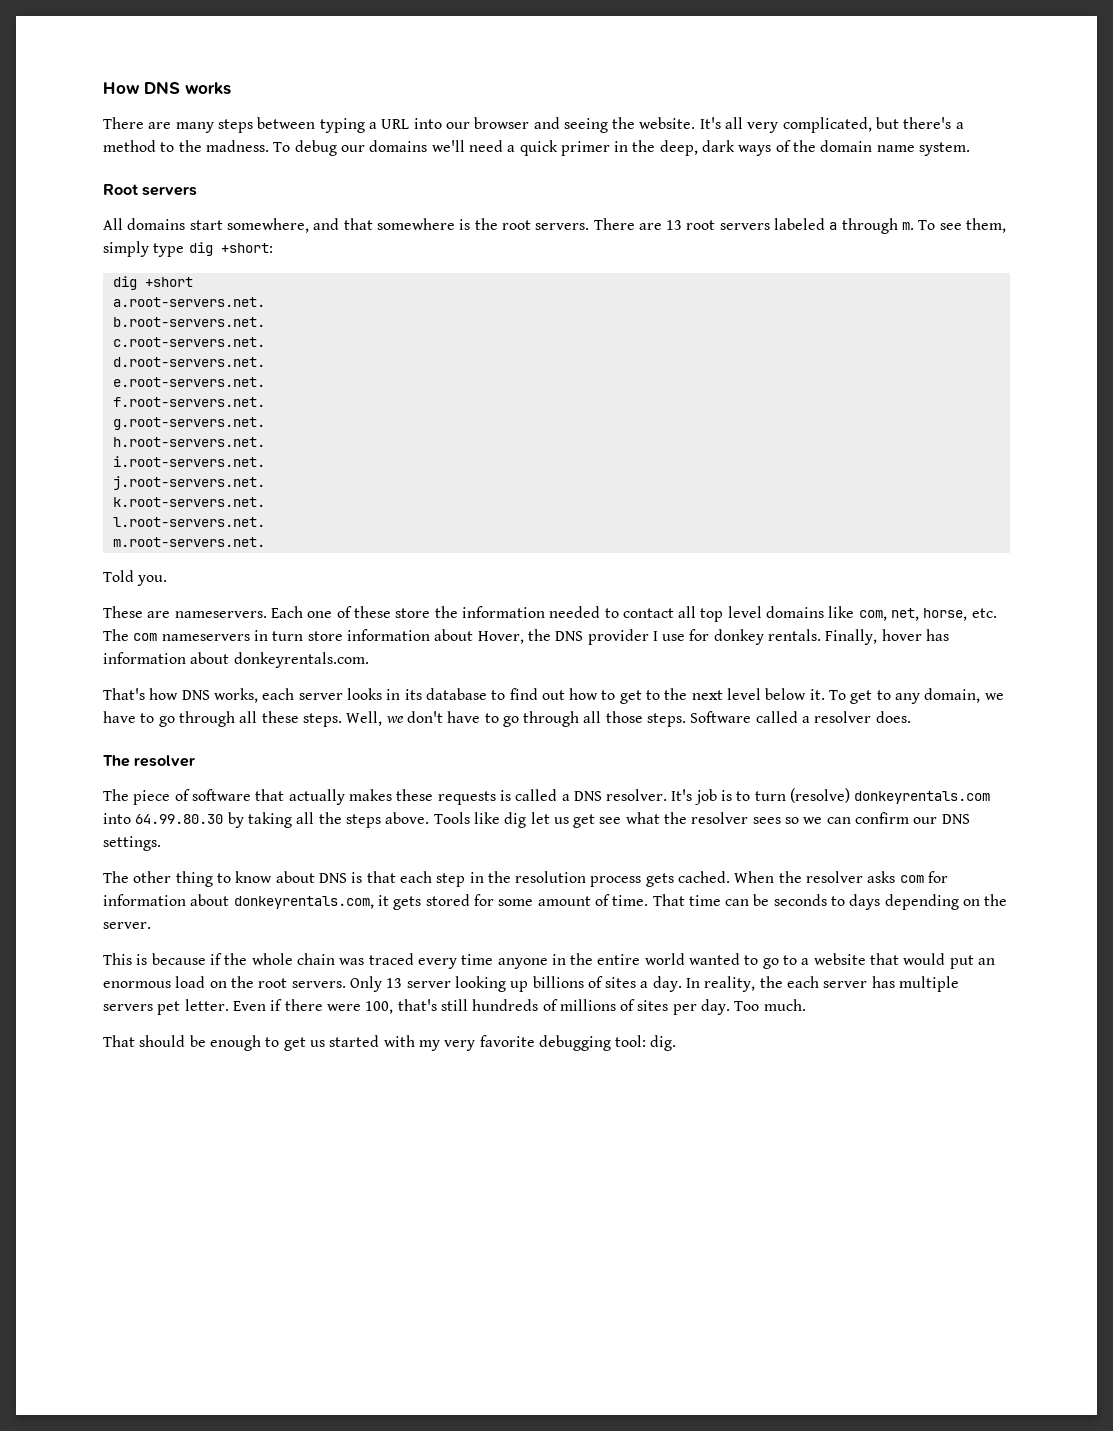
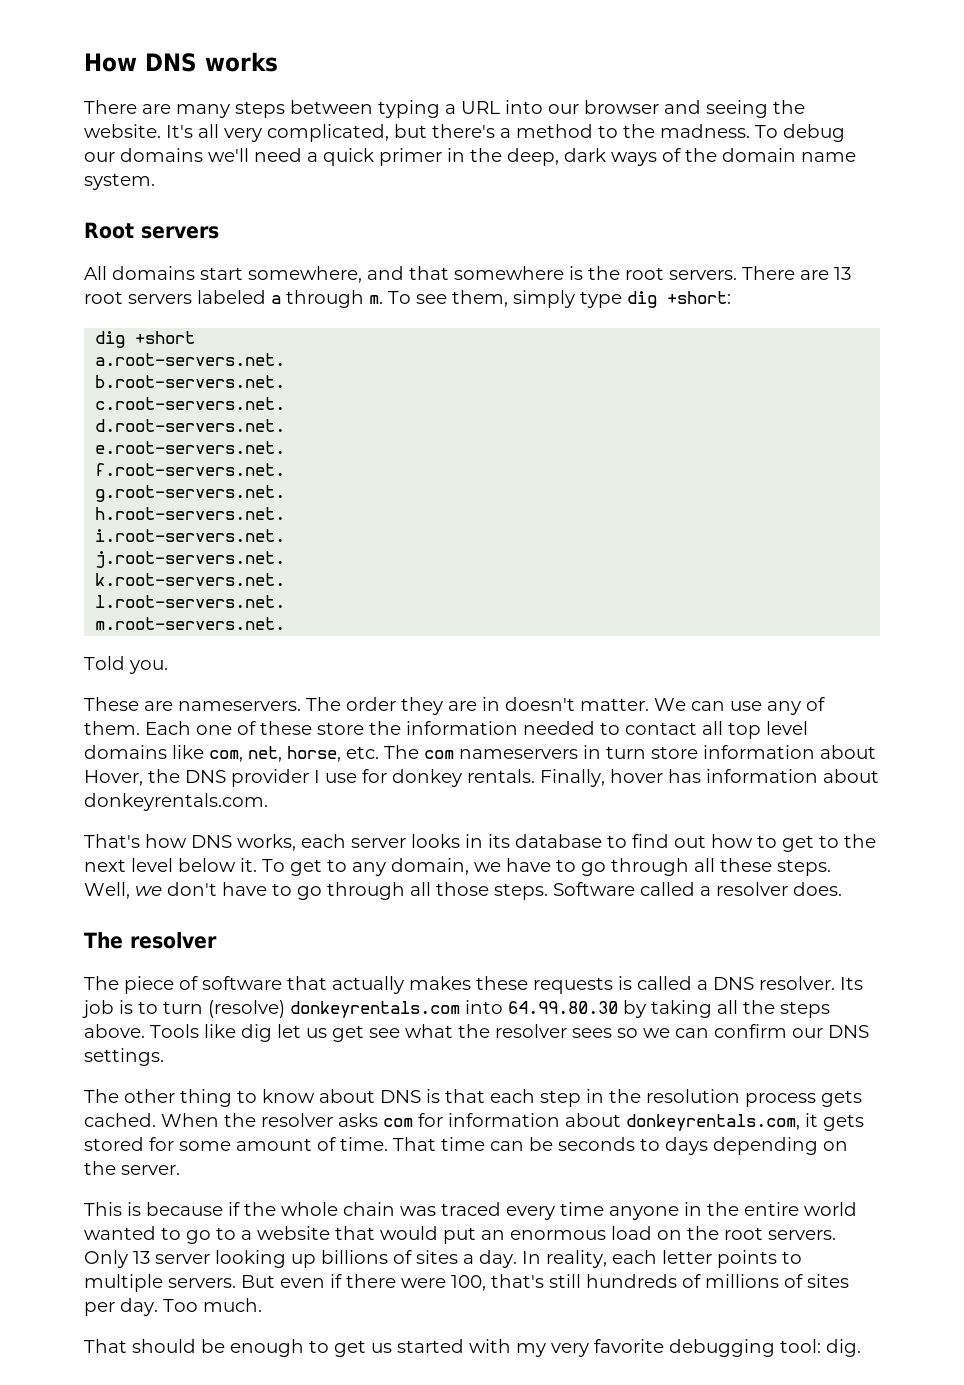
(267, 614) none -> [306,697,825,715] [84,721,140,735] The order they are in doesn't matter. We can use any of them.
[671,789,693,801] It's -> [840,977,863,990] Its
[759,976,960,992] [103,999,266,1015] the each server has multiple servers pet letter. Even -> [612,1250,802,1268] [84,1274,325,1292] each letter points to multiple servers. But even

